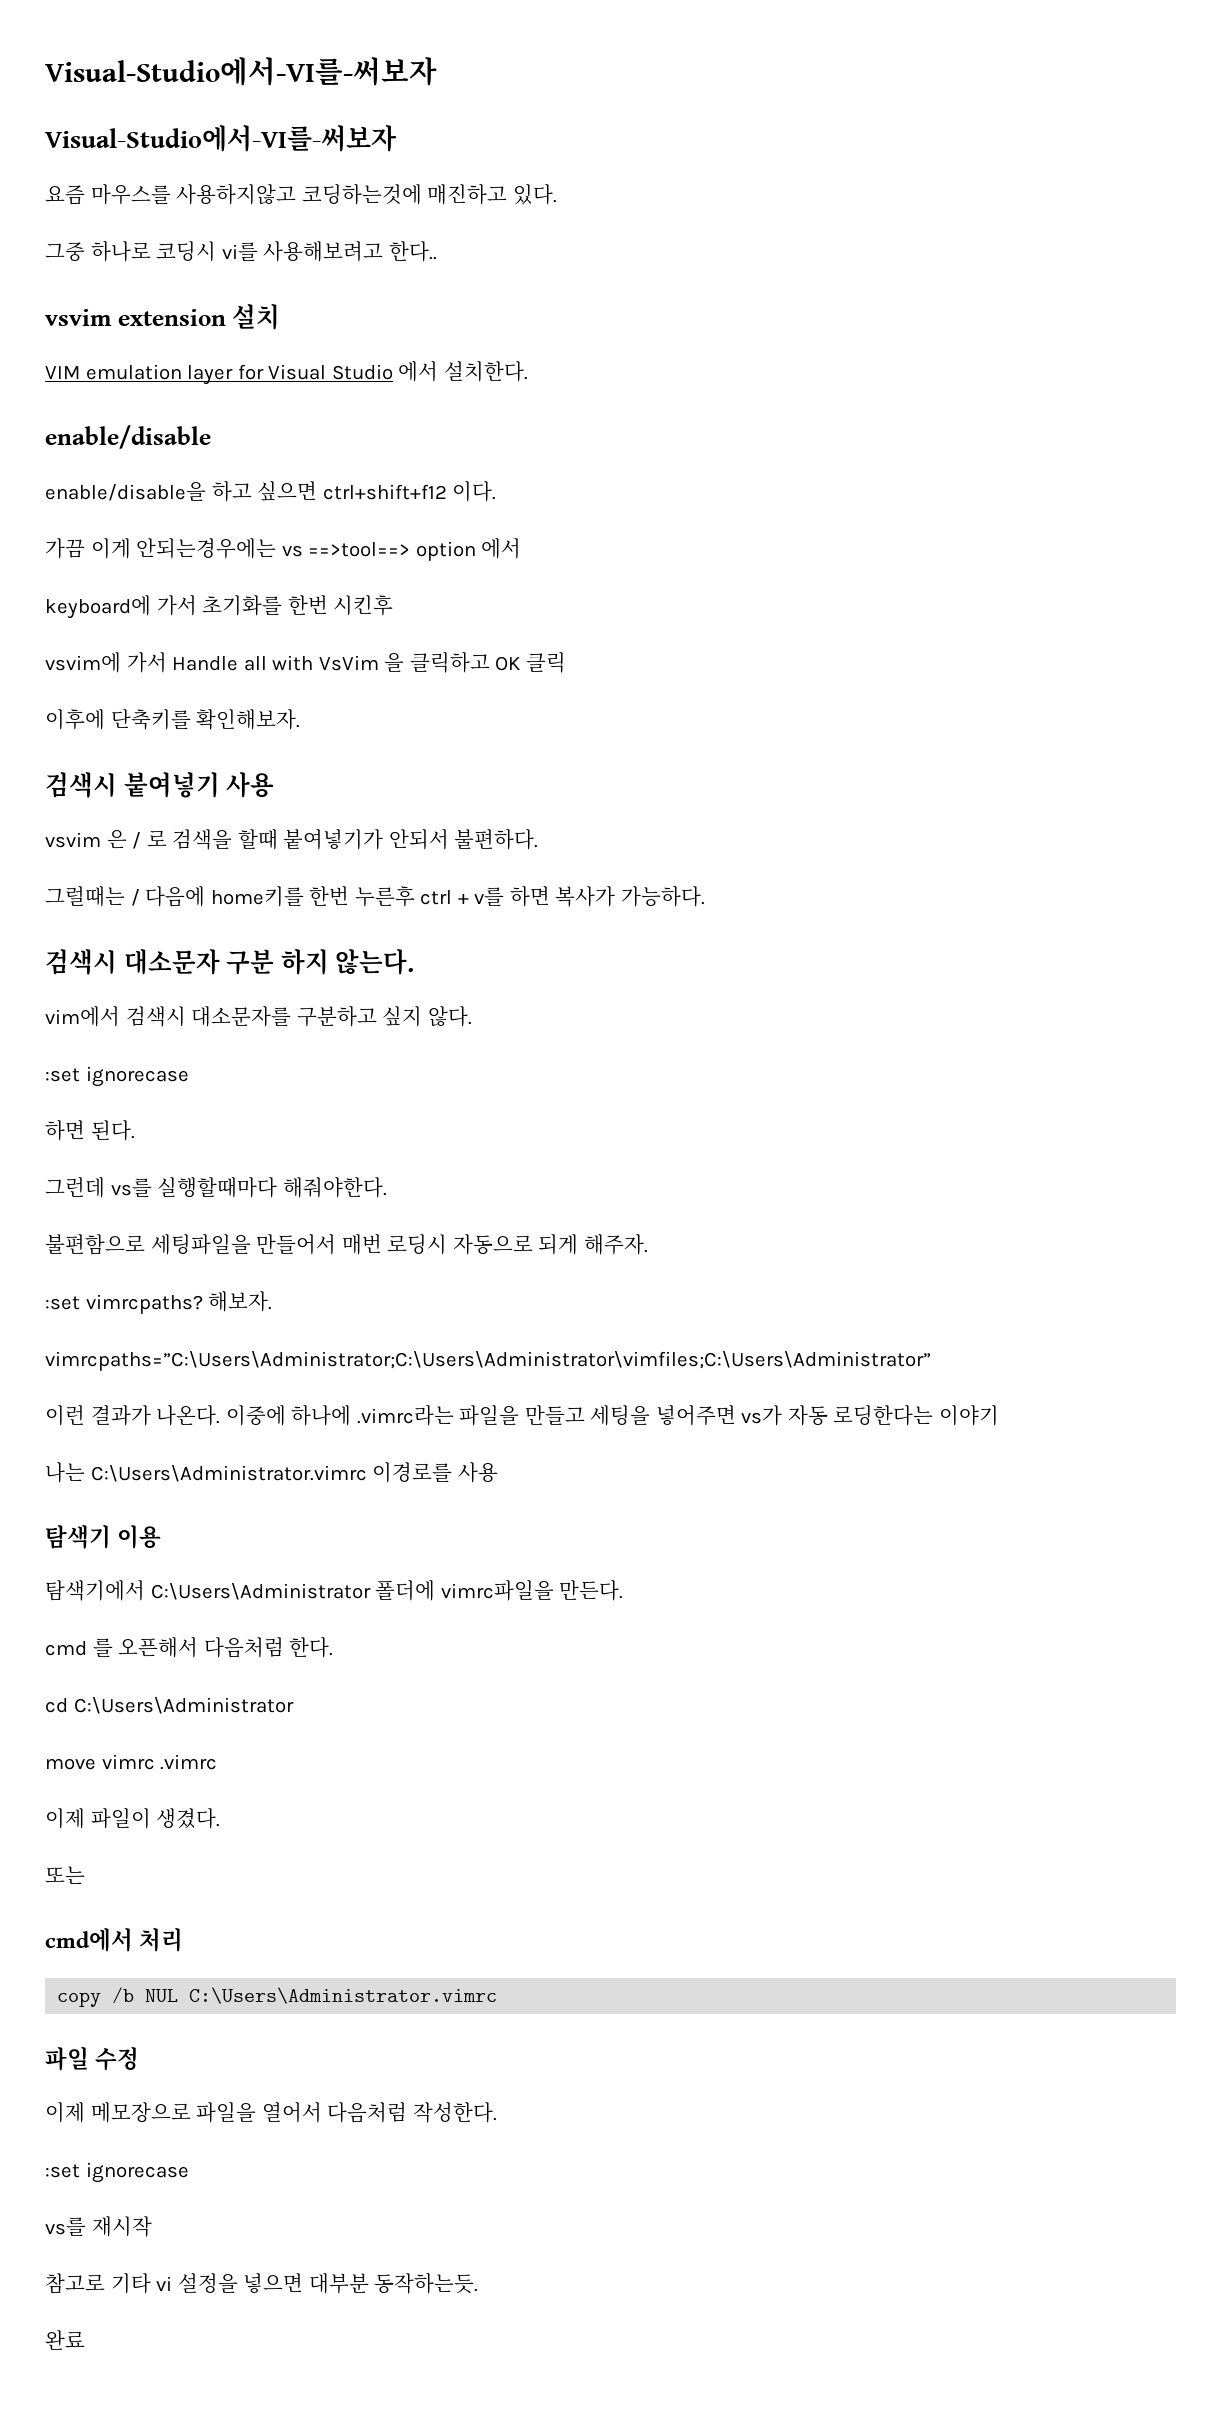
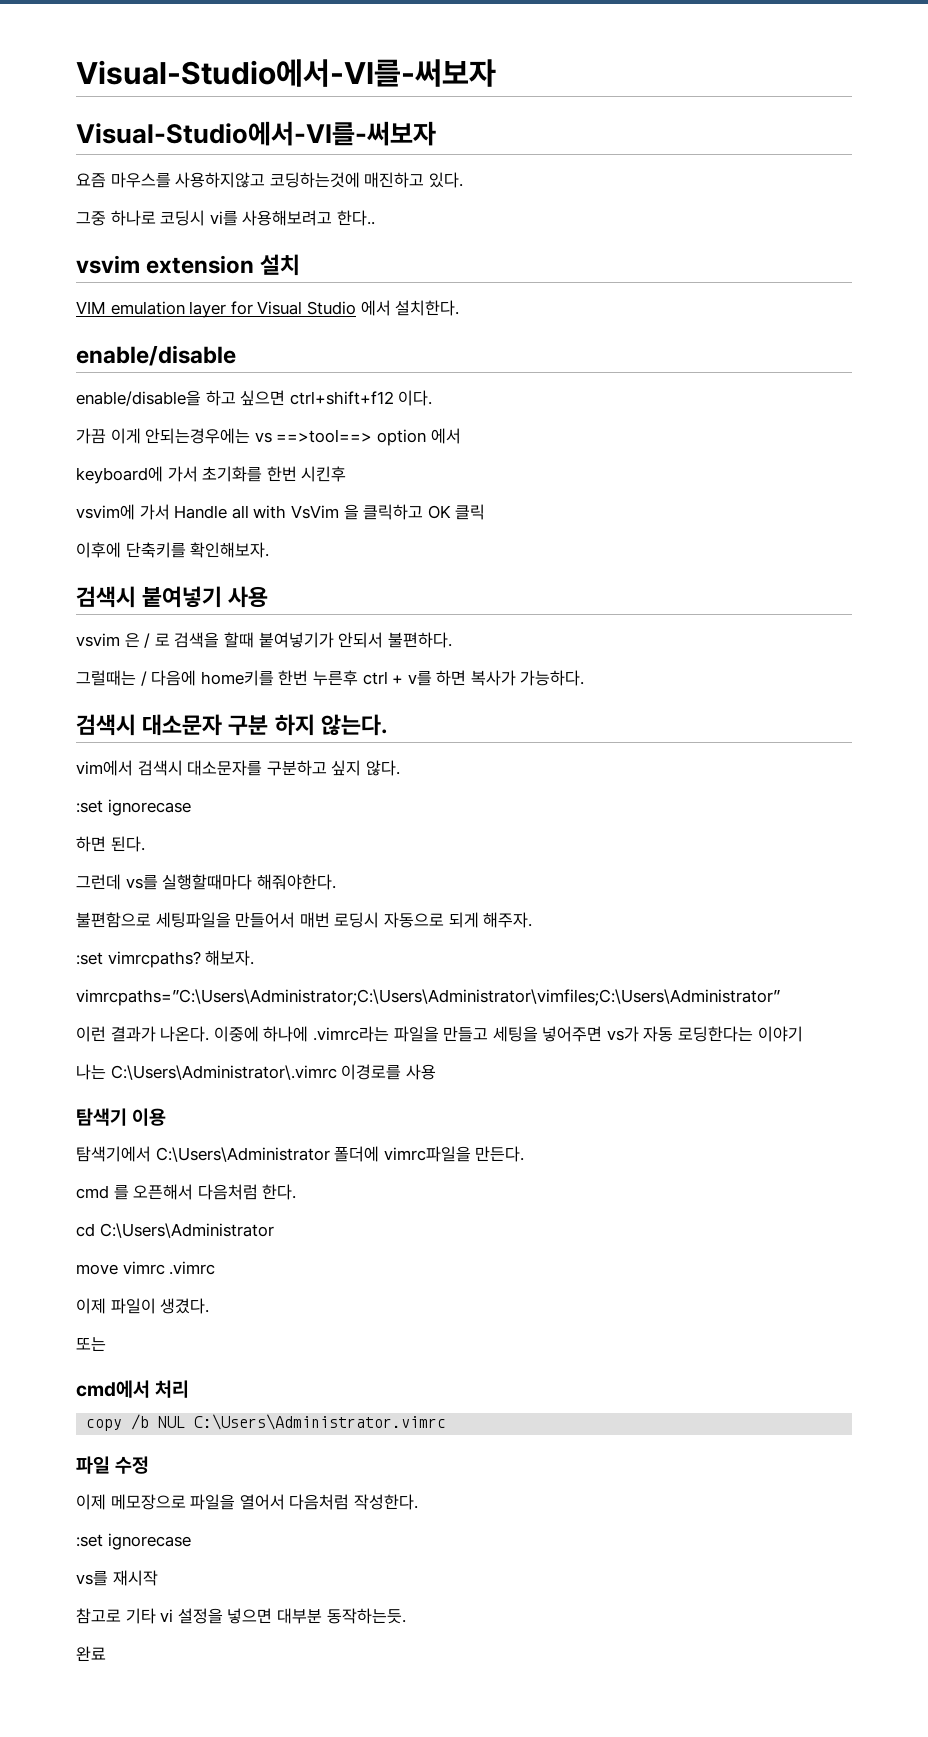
[90,1465,367,1482] C:\Users\Administrator.vimrc -> [110,1065,337,1080] C:\Users\Administrator\.vimrc

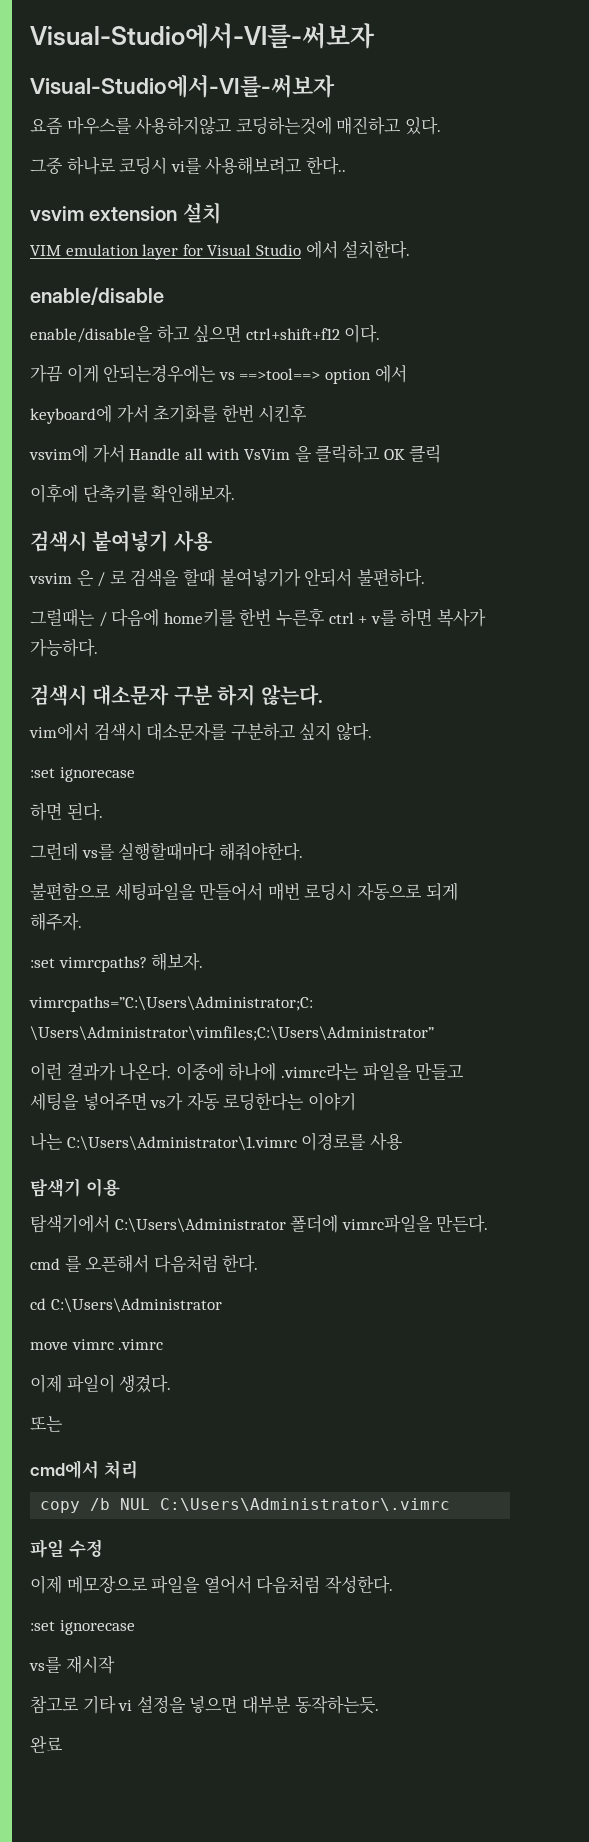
[110,1065,337,1080] C:\Users\Administrator\.vimrc -> [66,1136,297,1151] C:\Users\Administrator\1.vimrc
[194,1414,447,1430] C:\Users\Administrator.vimrc -> [160,1498,451,1511] C:\Users\Administrator\.vimrc

